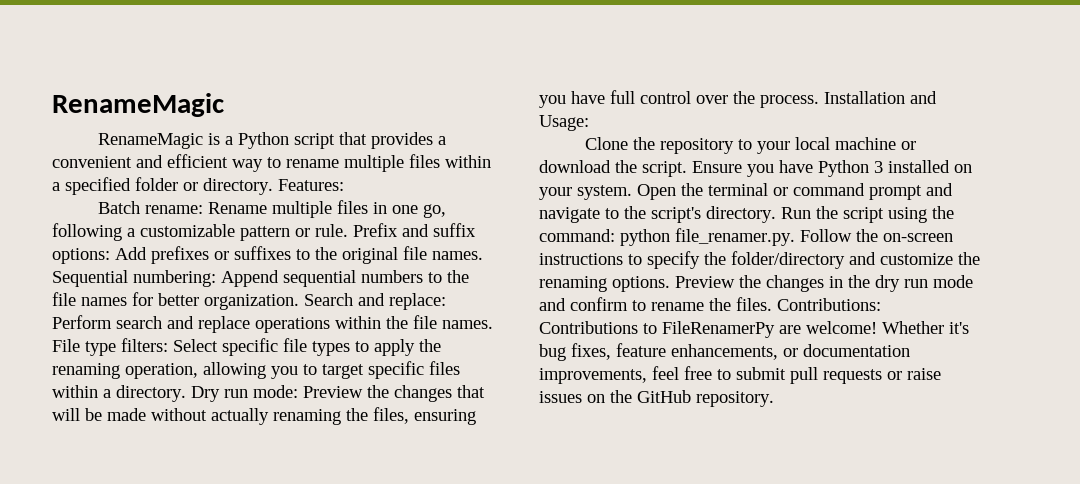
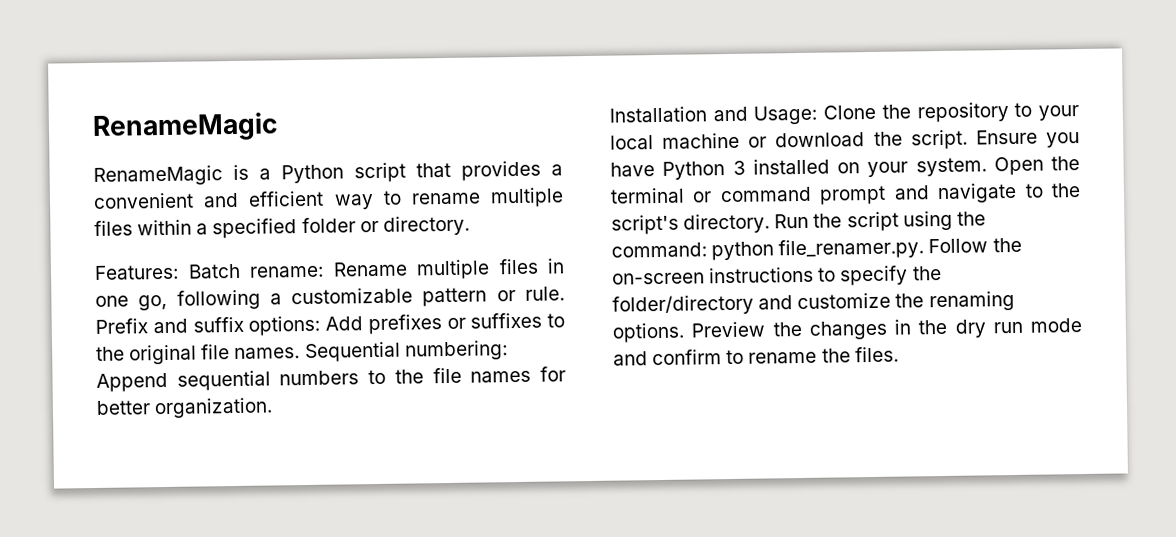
(273, 186) none -> (470, 225) //
(344, 185) // -> (179, 272) none
[304,293,446,310] [52,315,493,333] [52,338,441,356] [52,361,460,379] [52,385,485,402] [52,407,476,425] [539,90,819,108] Search and replace: Perform search and replace operations within the file names. File type filters: Select specific file types to apply the renaming operation, allowing you to target specific files within a directory. Dry run mode: Preview the changes that will be made without actually renaming the files, ensuring you have full control over the process. -> (274, 408) //
(589, 123) // -> (818, 115) none
[777,298,881,311] [539,321,969,338] [539,343,910,361] [539,366,941,384] [539,390,774,407] Contributions: Contributions to FileRenamerPy are welcome! Whether it's bug fixes, feature enhancements, or documentation improvements, feel free to submit pull requests or raise issues on the GitHub repository. -> (899, 354) none

